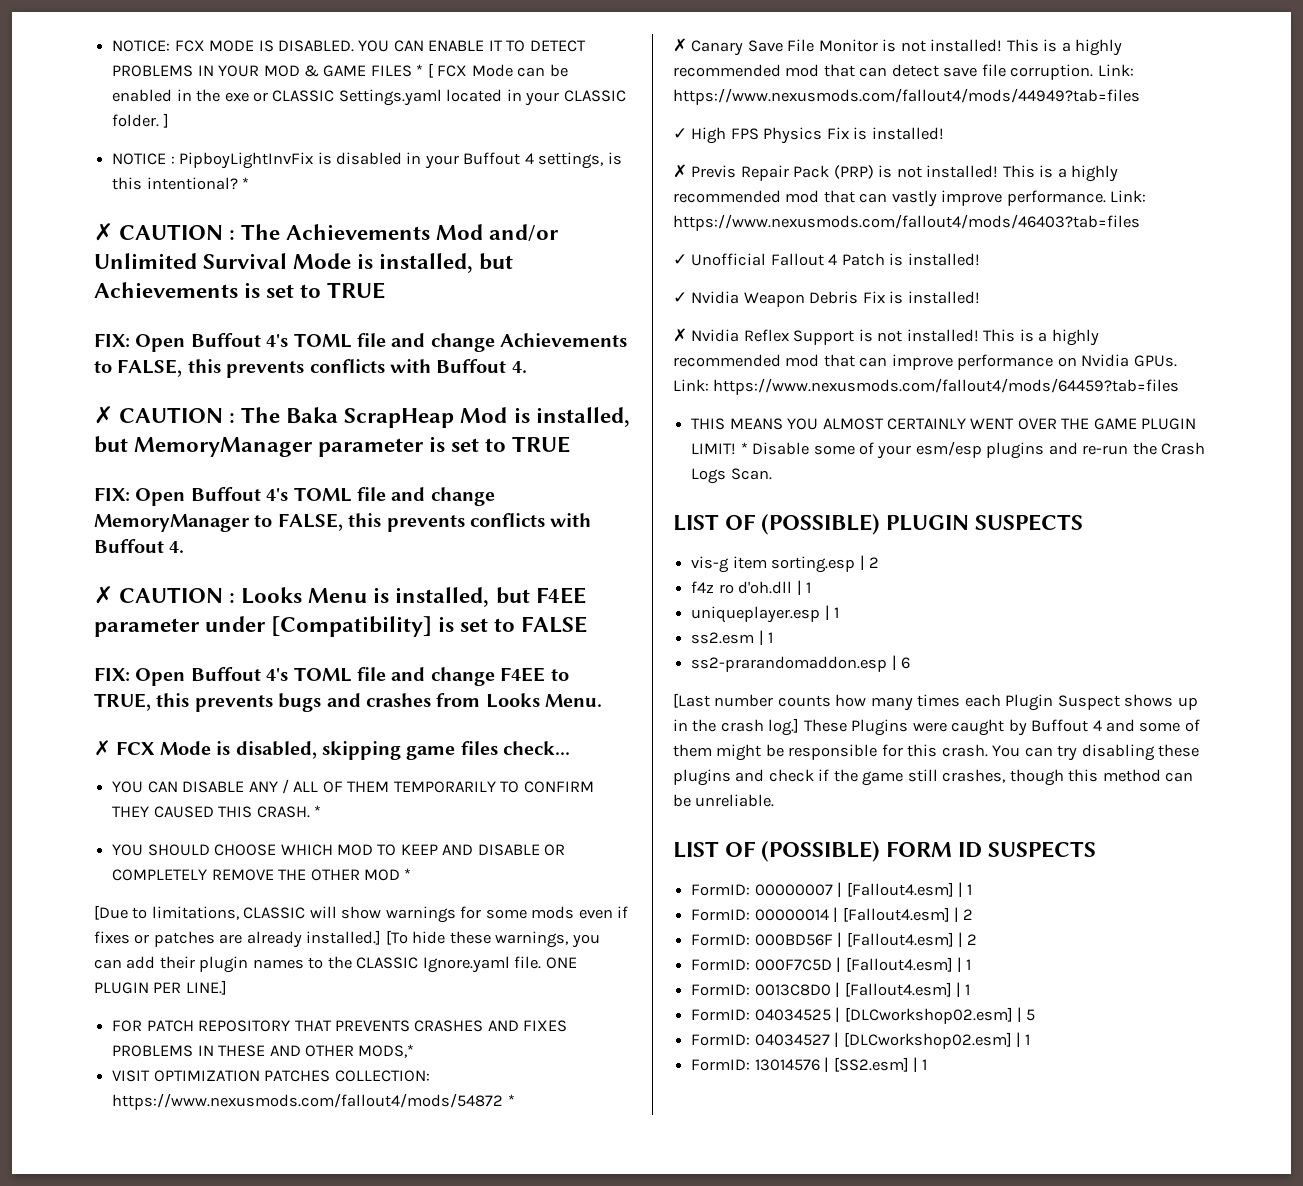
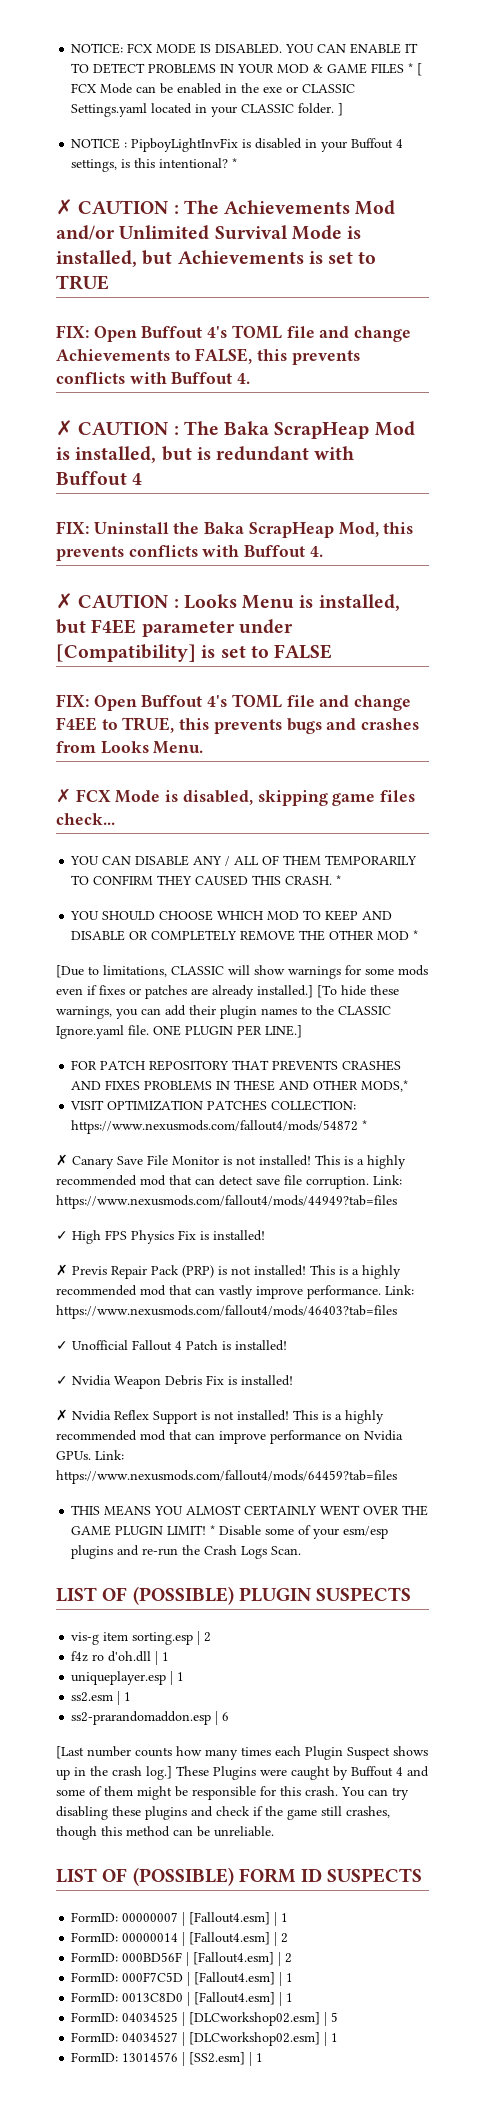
[134,436,571,457] [94,487,495,506] [94,513,343,532] MemoryManager parameter is set to TRUE // FIX: Open Buffout 4's TOML file and change MemoryManager to FALSE, -> [196,446,355,461] [56,471,143,486] [56,521,379,538] is redundant with Buffout 4 // FIX: Uninstall the Baka ScrapHeap Mod,

